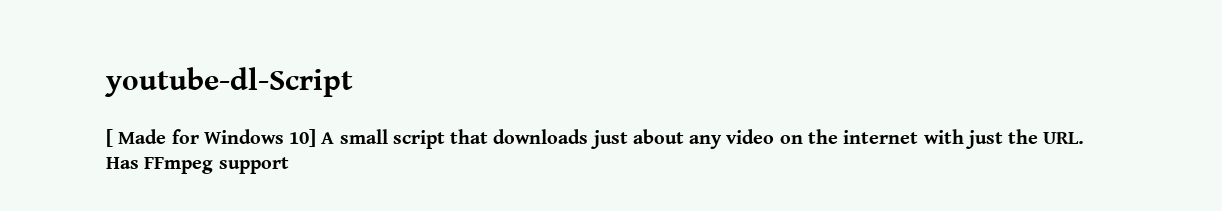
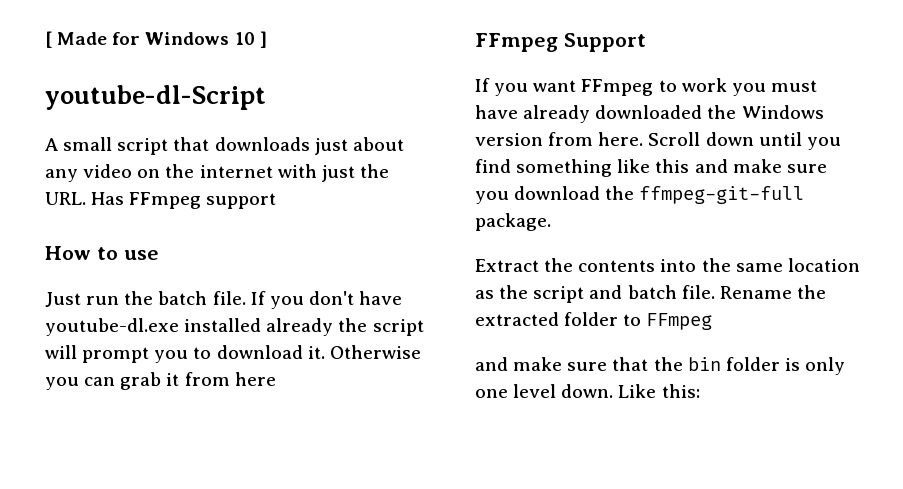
[104,67,353,97] youtube-dl-Script // -> (45, 39) none
[289,129,317,147] 10] -> [234,31,267,48] [45,85,266,110] 10 ] // youtube-dl-Script //
(289, 165) none -> [45,246,159,260] [45,291,403,309] [45,318,424,336] [45,345,421,363] [45,372,276,390] [475,33,646,52] [475,78,817,96] [475,105,824,123] [475,132,841,150] [475,159,827,177] [475,186,805,204] [475,213,551,231] [475,258,860,272] [475,285,826,303] [475,312,713,330] [475,357,846,375] [475,384,700,398] // How to use // Just run the batch file. If you don't have youtube-dl.exe installed already the script will prompt you to download it. Otherwise you can grab it from here // FFmpeg Support // If you want FFmpeg to work you must have already downloaded the Windows version from here. Scroll down until you find something like this and make sure you download the ffmpeg-git-full package. // Extract the contents into the same location as the script and batch file. Rename the extracted folder to FFmpeg // and make sure that the bin folder is only one level down. Like this:

